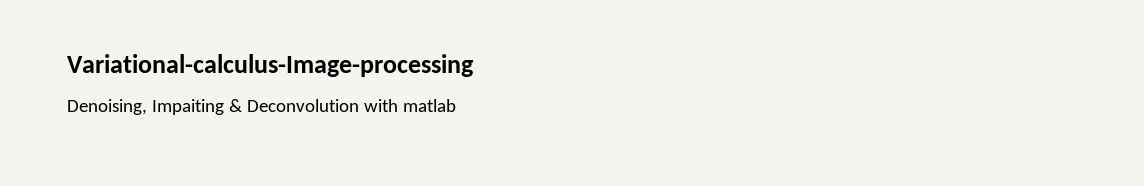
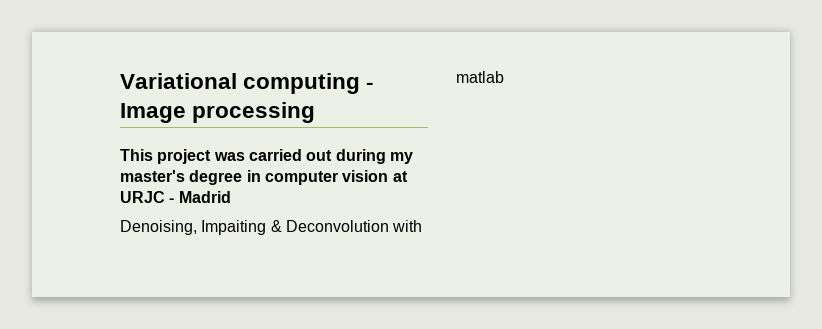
[67,54,474,77] Variational-calculus-Image-processing -> [120,73,375,94] [120,102,316,123] [120,149,413,164] [120,170,408,185] [120,191,231,203] Variational computing - Image processing // This project was carried out during my master's degree in computer vision at URJC - Madrid

